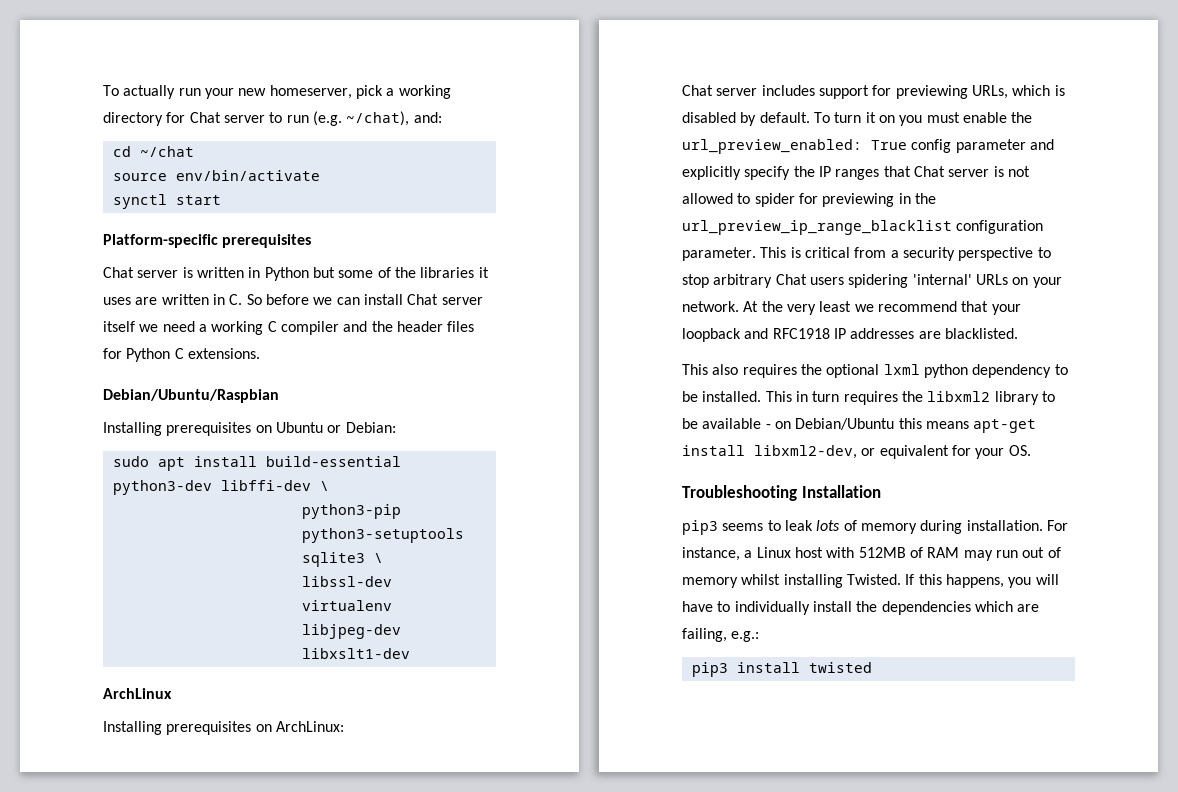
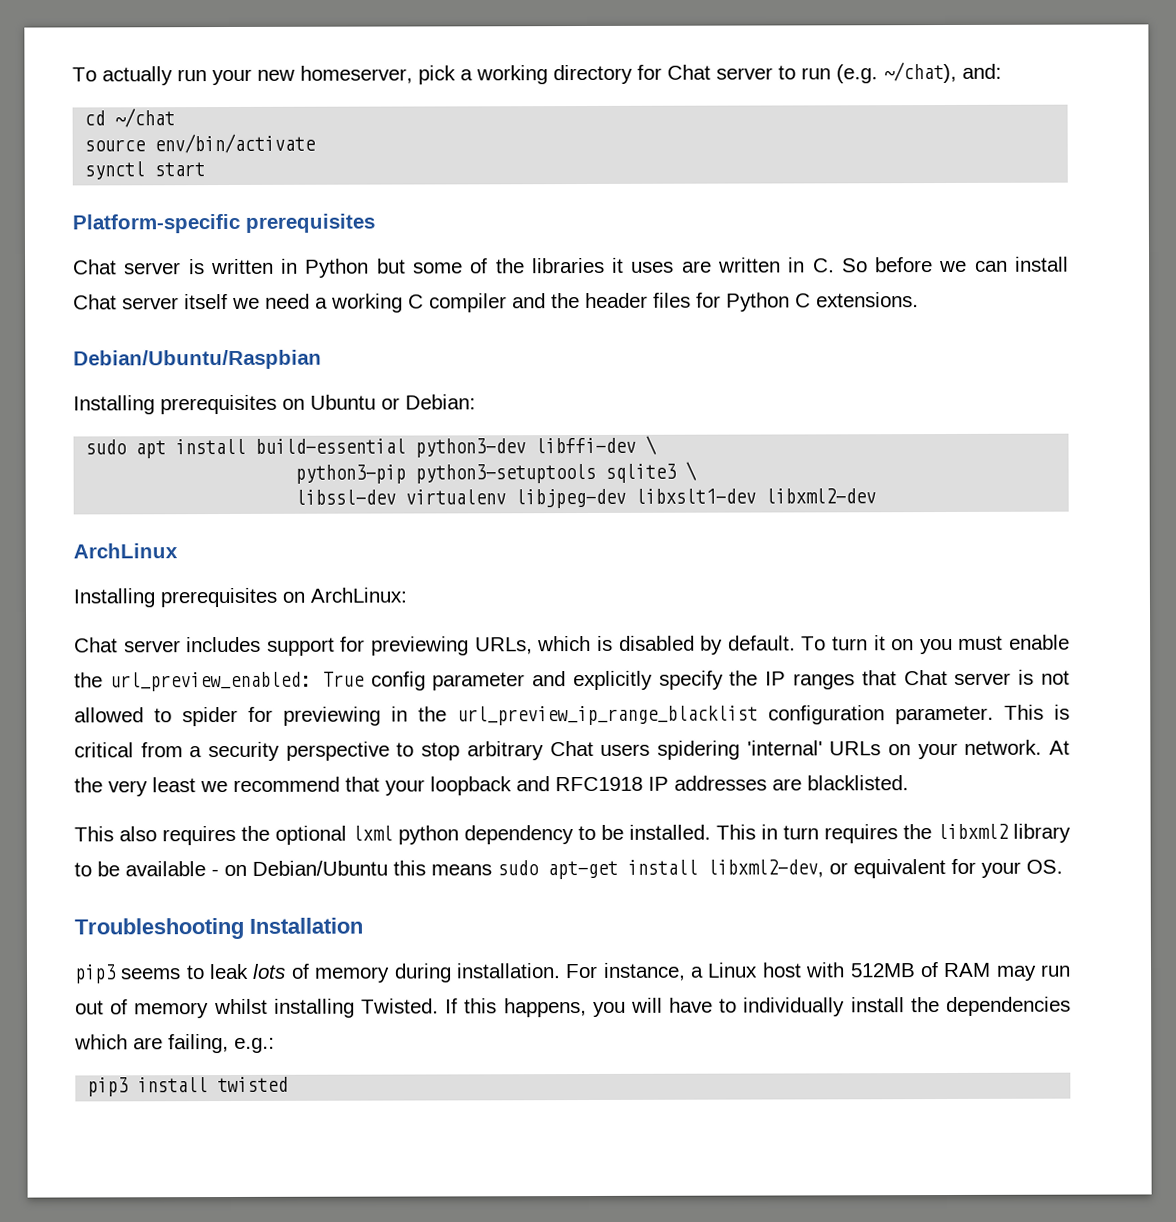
(410, 653) none -> [765,488,877,504] libxml2-dev
(969, 425) none -> [497,860,539,876] sudo

